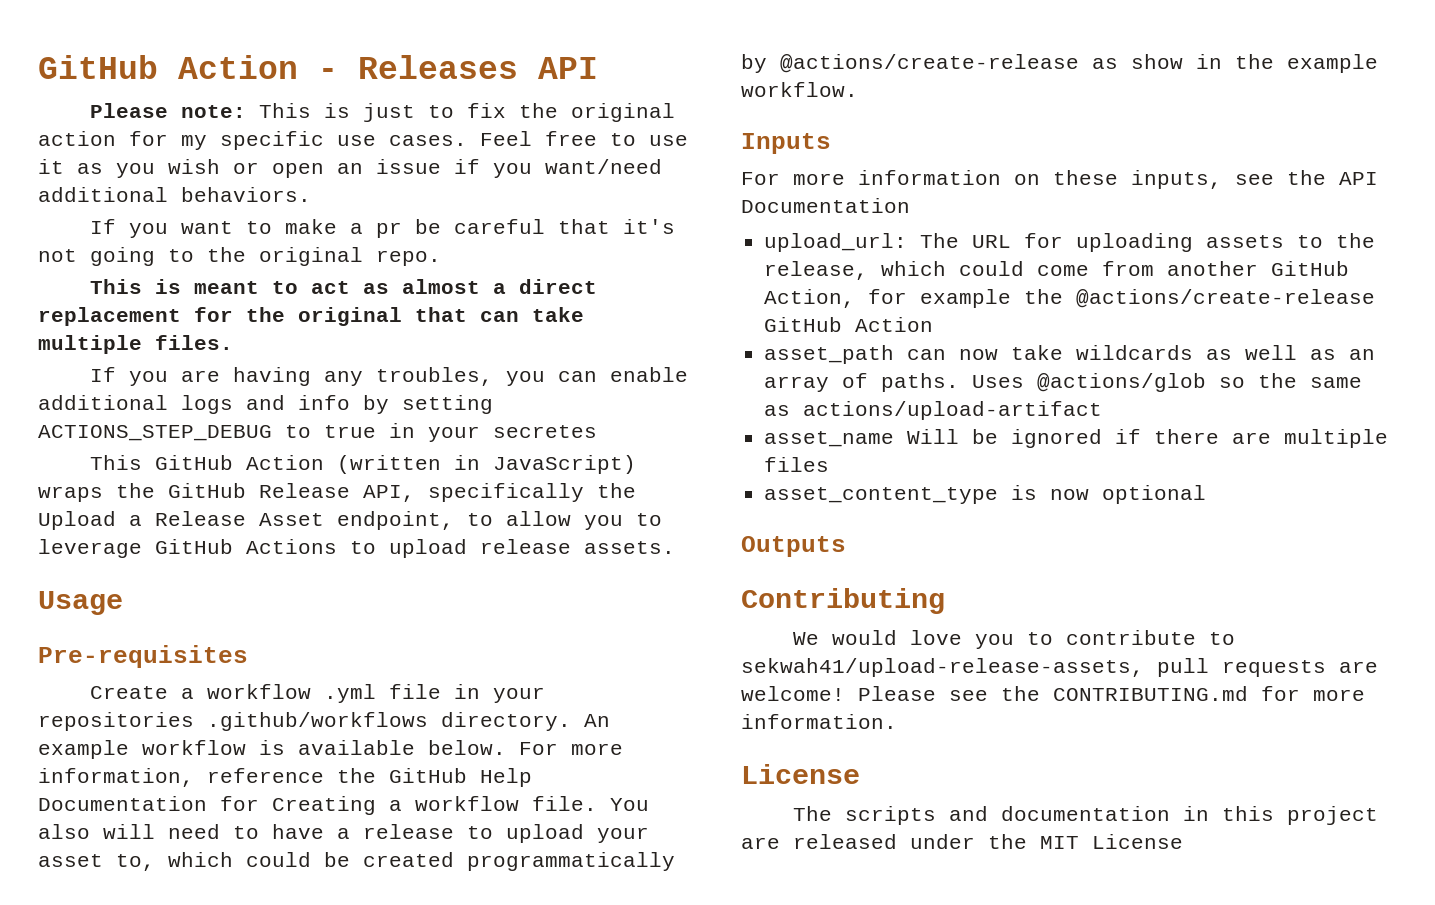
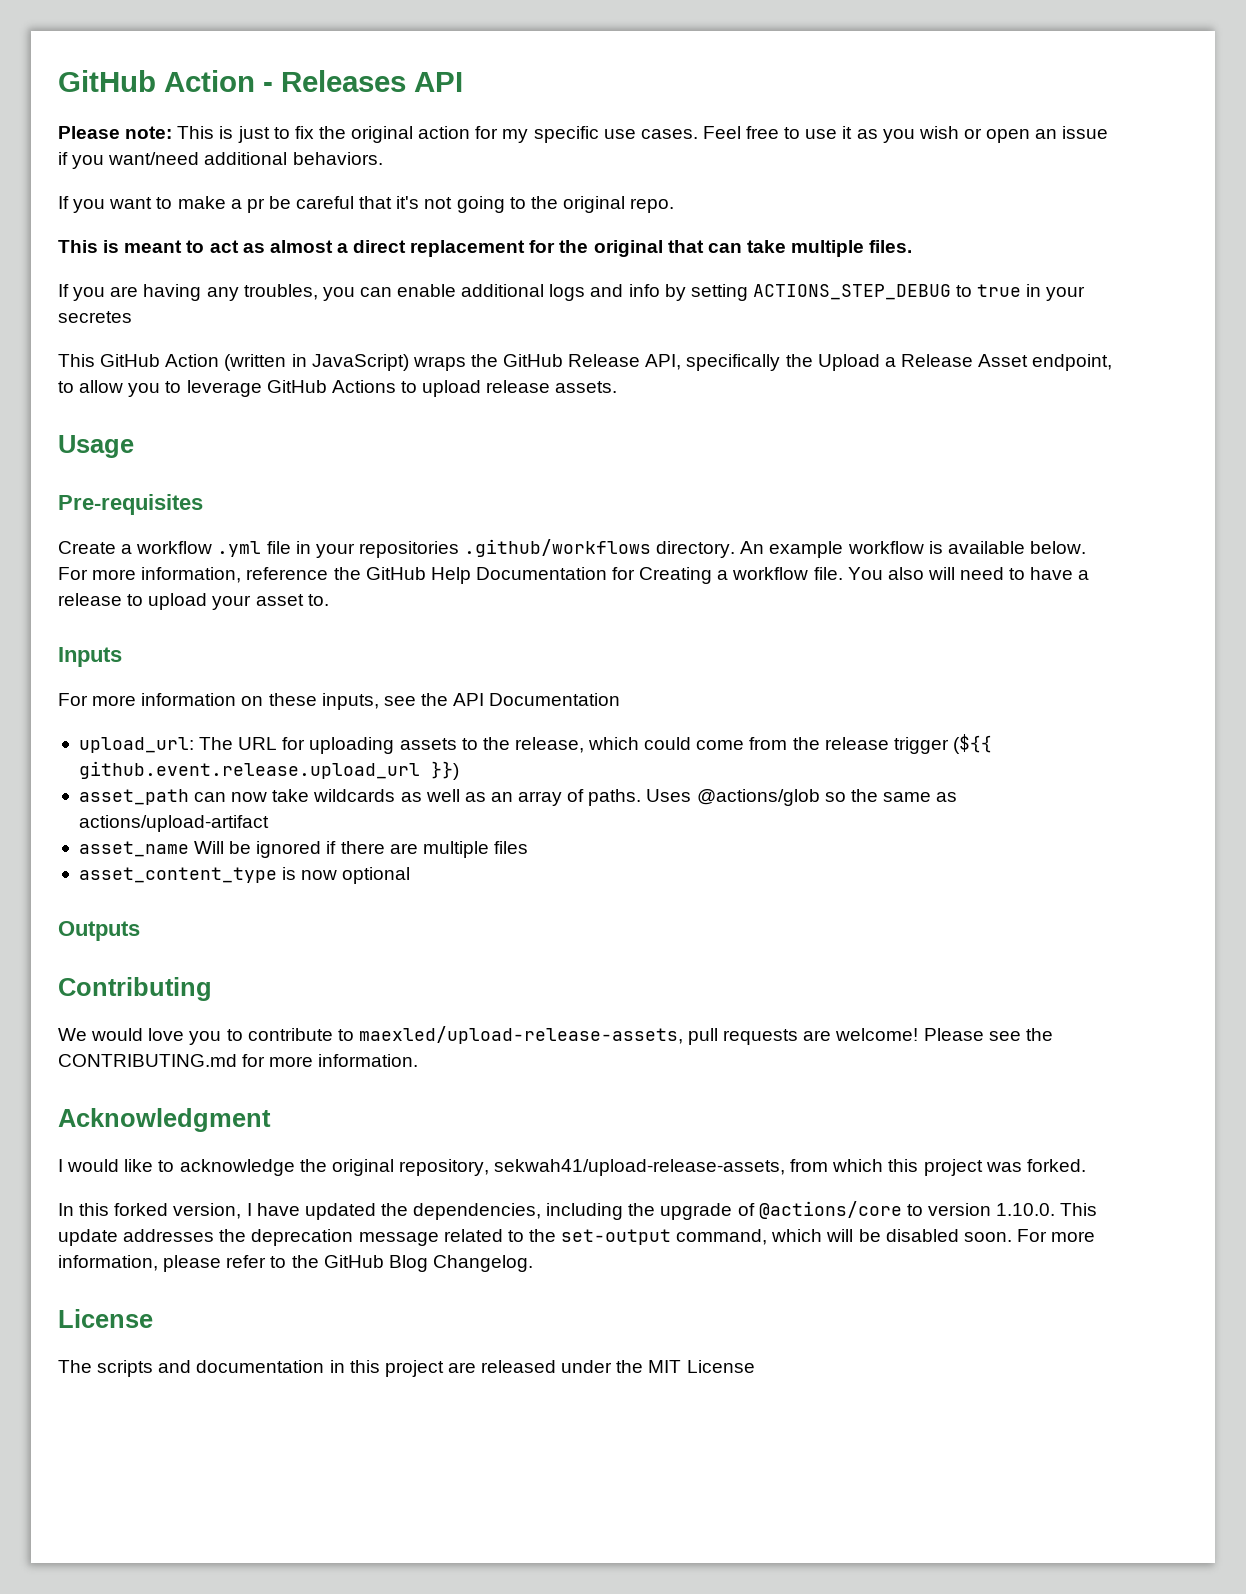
[116,852,675,871] [741,54,1378,73] [741,82,858,97] to, which could be created programmatically by @actions/create-release as show in the example workflow. -> [307,594,329,606] to.
[1167,261,1350,276] [764,289,1376,308] [764,317,934,332] another GitHub Action, for example the @actions/create-release GitHub Action -> [792,734,992,754] [78,761,459,780] the release trigger (${{ github.event.release.upload_url }})
[741,658,1144,677] sekwah41/upload-release-assets, -> [358,1026,683,1044] maexled/upload-release-assets,
(897, 721) none -> [58,1108,271,1132] [58,1159,1086,1176] [58,1201,1098,1220] [58,1229,1096,1246] [58,1255,533,1272] // Acknowledgment // I would like to acknowledge the original repository, sekwah41/upload-release-assets, from which this project was forked. // In this forked version, I have updated the dependencies, including the upgrade of @actions/core to version 1.10.0. This update addresses the deprecation message related to the set-output command, which will be disabled soon. For more information, please refer to the GitHub Blog Changelog.

